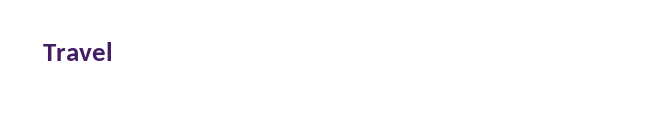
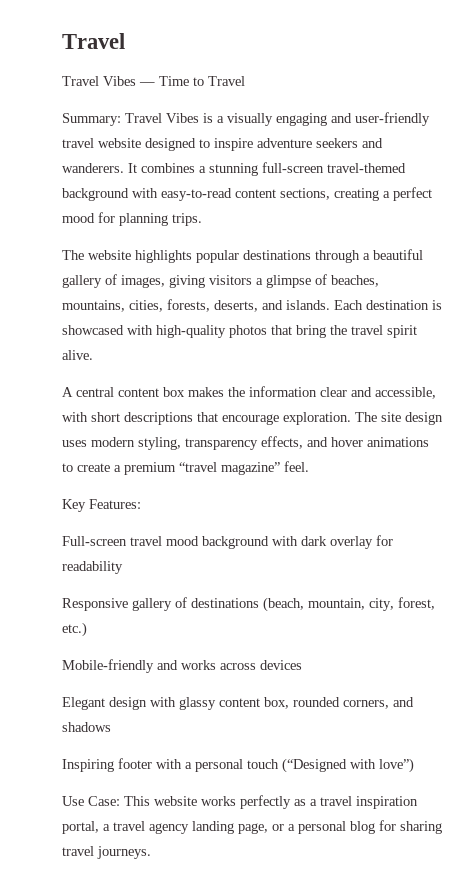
[43,42,113,61] Travel -> [62,33,125,49] [62,76,245,86] [62,112,430,126] [62,138,383,151] [62,162,406,176] [62,187,432,201] [62,212,202,226] [62,249,423,263] [62,274,379,288] [62,299,442,312] [62,325,417,338] [62,350,93,360] [62,386,436,399] [62,412,443,425] [62,436,429,450] [62,461,309,475] [62,499,141,512] [62,535,393,549] [62,561,123,574] [62,597,435,612] [62,622,87,637] [62,659,302,673] [62,697,414,710] [62,722,111,732] [62,758,414,773] [62,795,418,809] [62,820,442,834] [62,846,151,859] Travel // Travel Vibes — Time to Travel // Summary: Travel Vibes is a visually engaging and user-friendly travel website designed to inspire adventure seekers and wanderers. It combines a stunning full-screen travel-themed background with easy-to-read content sections, creating a perfect mood for planning trips. // The website highlights popular destinations through a beautiful gallery of images, giving visitors a glimpse of beaches, mountains, cities, forests, deserts, and islands. Each destination is showcased with high-quality photos that bring the travel spirit alive. // A central content box makes the information clear and accessible, with short descriptions that encourage exploration. The site design uses modern styling, transparency effects, and hover animations to create a premium “travel magazine” feel. // Key Features: // Full-screen travel mood background with dark overlay for readability // Responsive gallery of destinations (beach, mountain, city, forest, etc.) // Mobile-friendly and works across devices // Elegant design with glassy content box, rounded corners, and shadows // Inspiring footer with a personal touch (“Designed with love”) // Use Case: This website works perfectly as a travel inspiration portal, a travel agency landing page, or a personal blog for sharing travel journeys.

